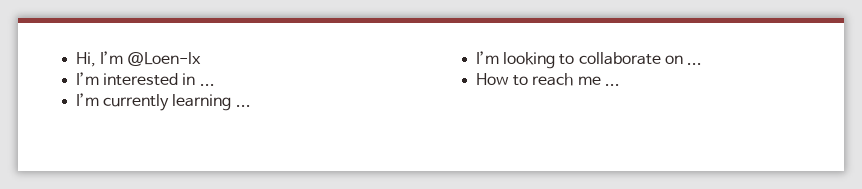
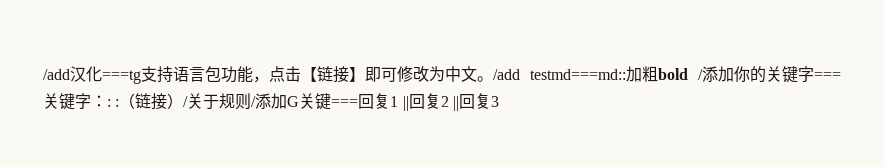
[76,51,202,67] [76,72,215,86] [76,93,251,111] [476,51,702,69] [476,73,620,86] Hi, I’m @Loen-lx // I’m interested in ... // I’m currently learning ... // I’m looking to collaborate on ... // How to reach me ... -> [43,66,841,84] [43,93,499,111] /add汉化===tg支持语言包功能，点击【链接】即可修改为中文。/add testmd===md::加粗bold /添加你的关键字===关键字：: :（链接）/关于规则/添加G关键===回复1 ||回复2 ||回复3

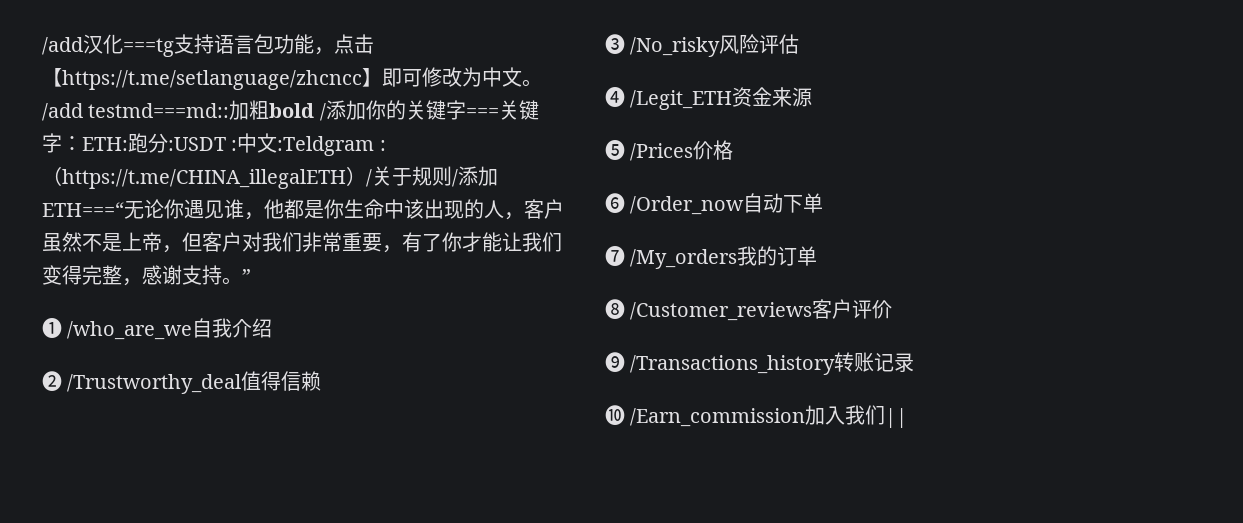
[317,66,349,83] 链接 -> [62,70,362,90] https://t.me/setlanguage/zhcncc
[107,93,168,110] : :（链接 -> [82,133,386,156] [42,166,346,189] ETH:跑分:USDT :中文:Teldgram :（https://t.me/CHINA_illegalETH
[287,93,499,111] G关键===回复1 ||回复2 ||回复3 -> [42,199,564,220] [42,232,562,253] [42,265,251,286] [42,318,273,340] [42,371,322,394] [605,34,800,57] [605,87,813,110] [605,140,734,161] [605,193,824,215] [605,246,818,269] [605,299,893,321] [605,352,915,375] [605,405,908,428] ETH===“无论你遇见谁，他都是你生命中该出现的人，客户虽然不是上帝，但客户对我们非常重要，有了你才能让我们变得完整，感谢支持。” // ❶ /who_are_we自我介绍 // ❷ /Trustworthy_deal值得信赖 // ❸ /No_risky风险评估 // ❹ /Legit_ETH资金来源 // ❺ /Prices价格 // ❻ /Order_now自动下单 // ❼ /My_orders我的订单 // ❽ /Customer_reviews客户评价 // ❾ /Transactions_history转账记录 // ❿ /Earn_commission加入我们||

